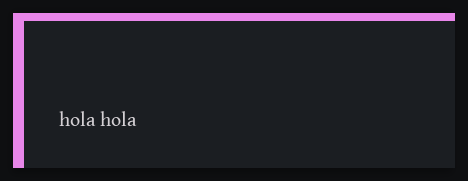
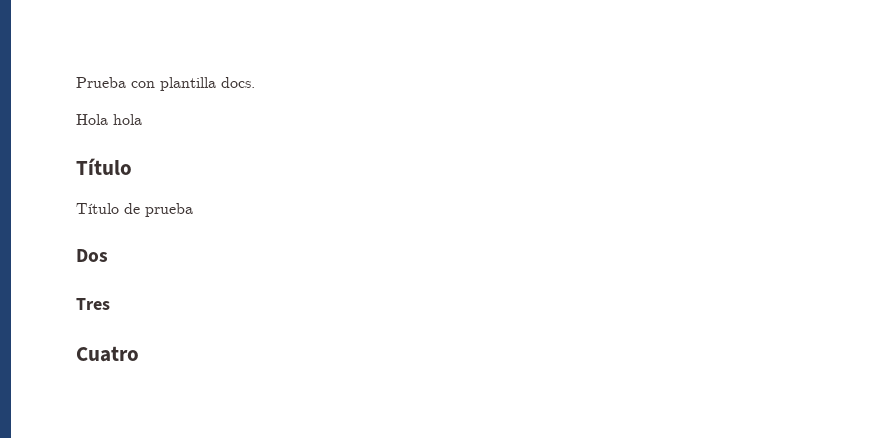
[59,111,138,126] hola hola -> [76,77,255,91] [76,114,142,125] [76,158,132,175] [76,203,193,217] [76,249,108,262] [76,298,110,310] [76,346,139,362] Prueba con plantilla docs. // Hola hola // Título // Título de prueba // Dos // Tres // Cuatro

